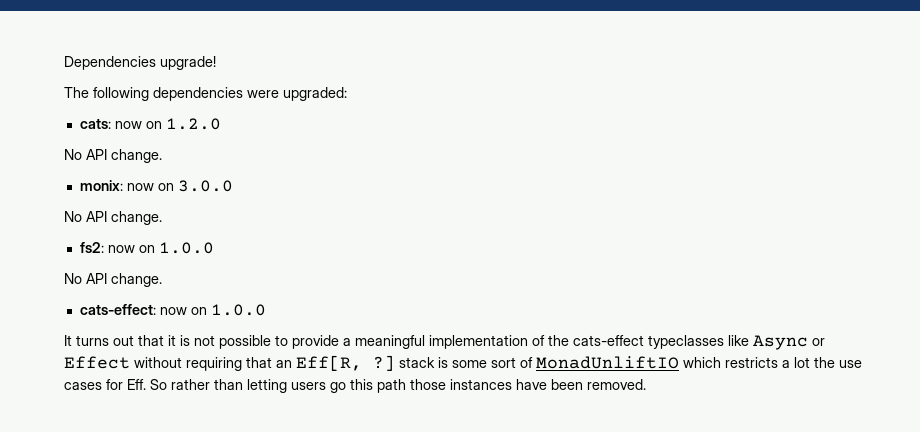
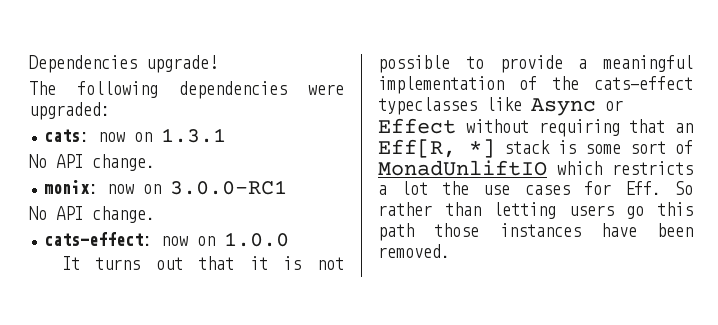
[165,118,221,130] 1.2.0 -> [161,128,227,143] 1.3.1
[177,180,233,192] [64,211,162,225] [79,242,214,254] 3.0.0 // No API change. // fs2: now on 1.0.0 -> [170,180,288,195] 3.0.0-RC1
[373,355,395,371] ?] -> [469,139,495,158] *]

